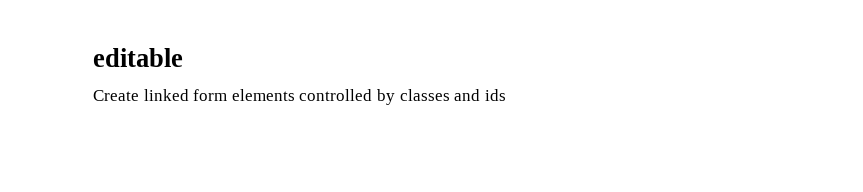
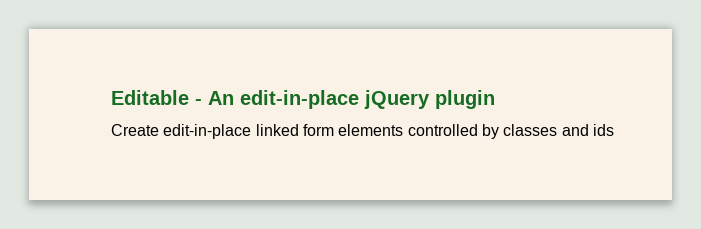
[93,48,183,67] editable -> [111,90,495,109] Editable - An edit-in-place jQuery plugin
(139, 95) none -> [163,124,252,139] edit-in-place

